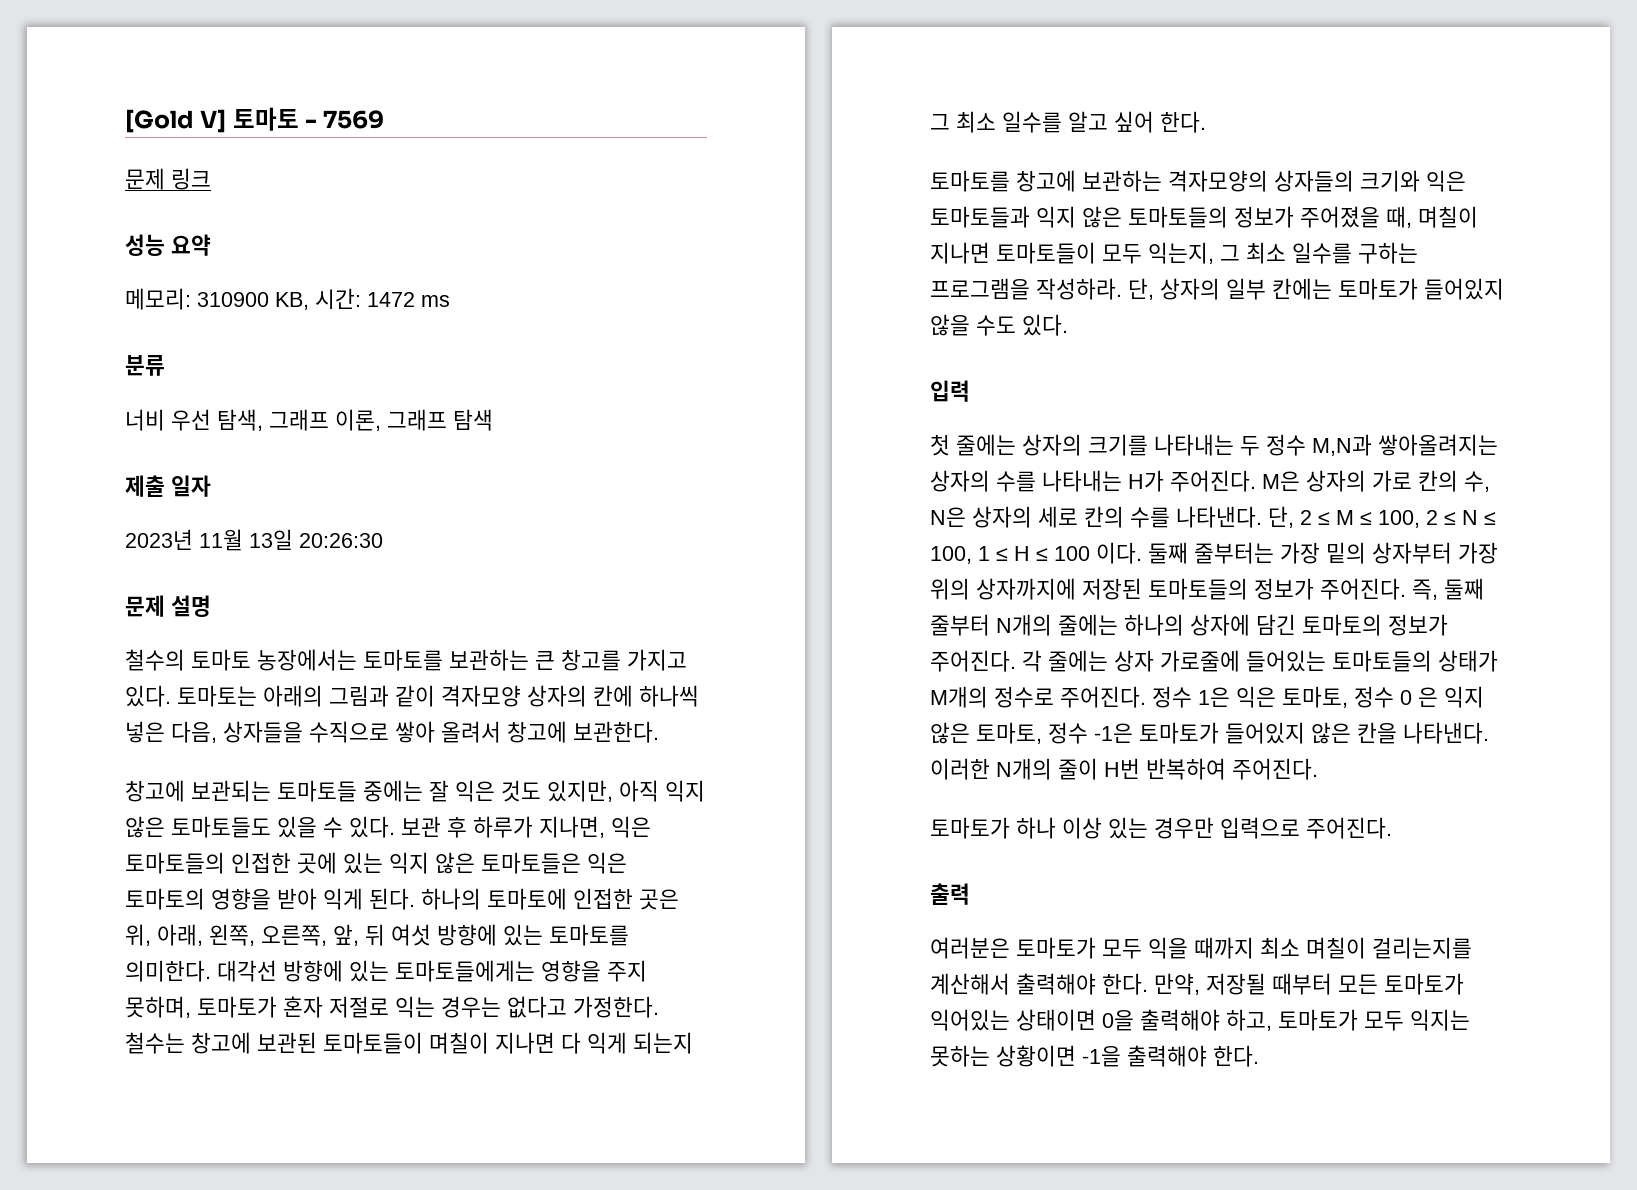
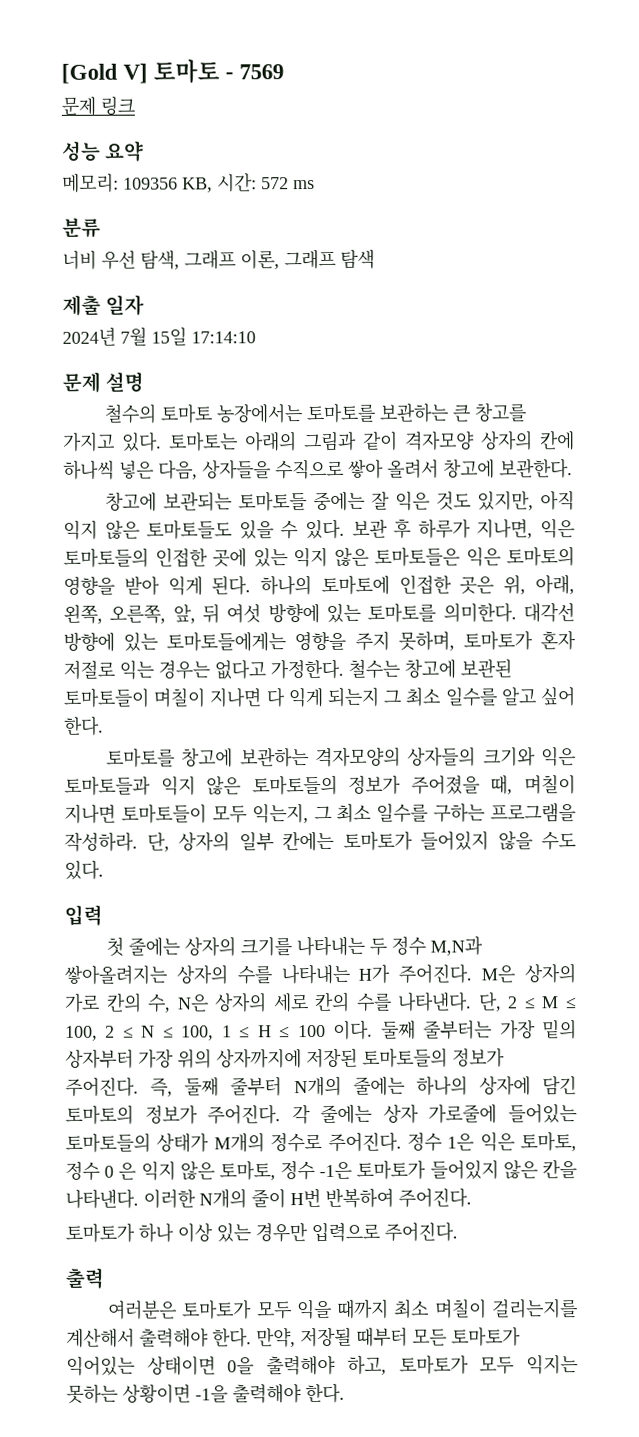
[197,292,269,307] 310900 -> [123,177,178,190] 109356
[367,292,415,307] 1472 -> [261,177,289,190] 572
[125,529,383,551] 2023년 11월 13일 20:26:30 -> [62,326,256,346] 2024년 7월 15일 17:14:10

